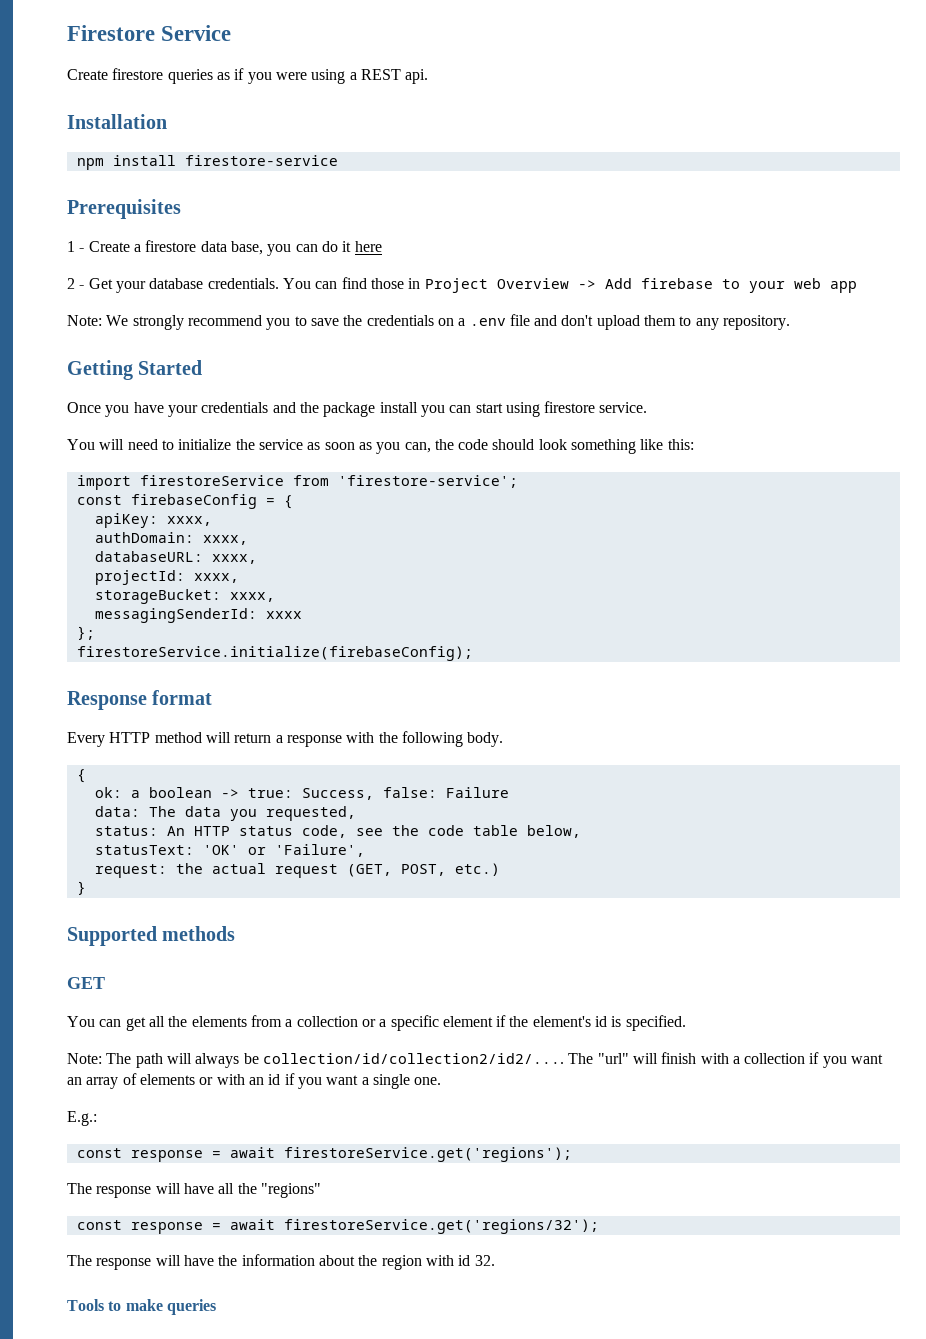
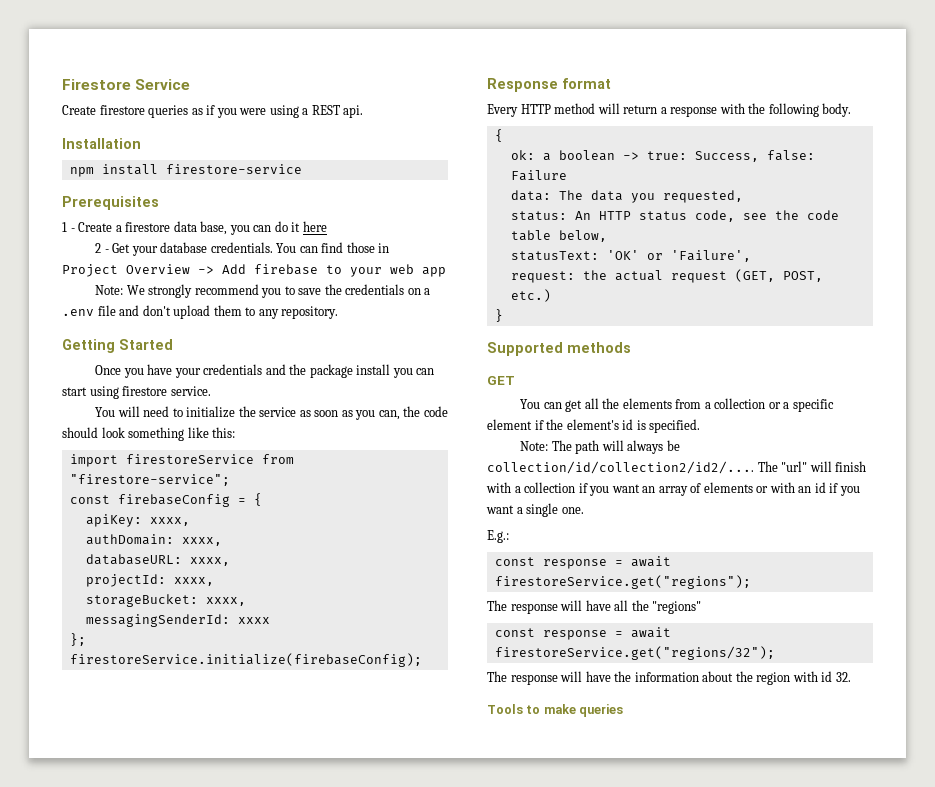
[337,475,518,488] 'firestore-service'; -> [69,474,230,486] "firestore-service";
[283,1147,572,1162] firestoreService.get('regions'); -> [494,575,751,589] firestoreService.get("regions");
[283,1219,599,1234] firestoreService.get('regions/32'); -> [494,646,775,660] firestoreService.get("regions/32");

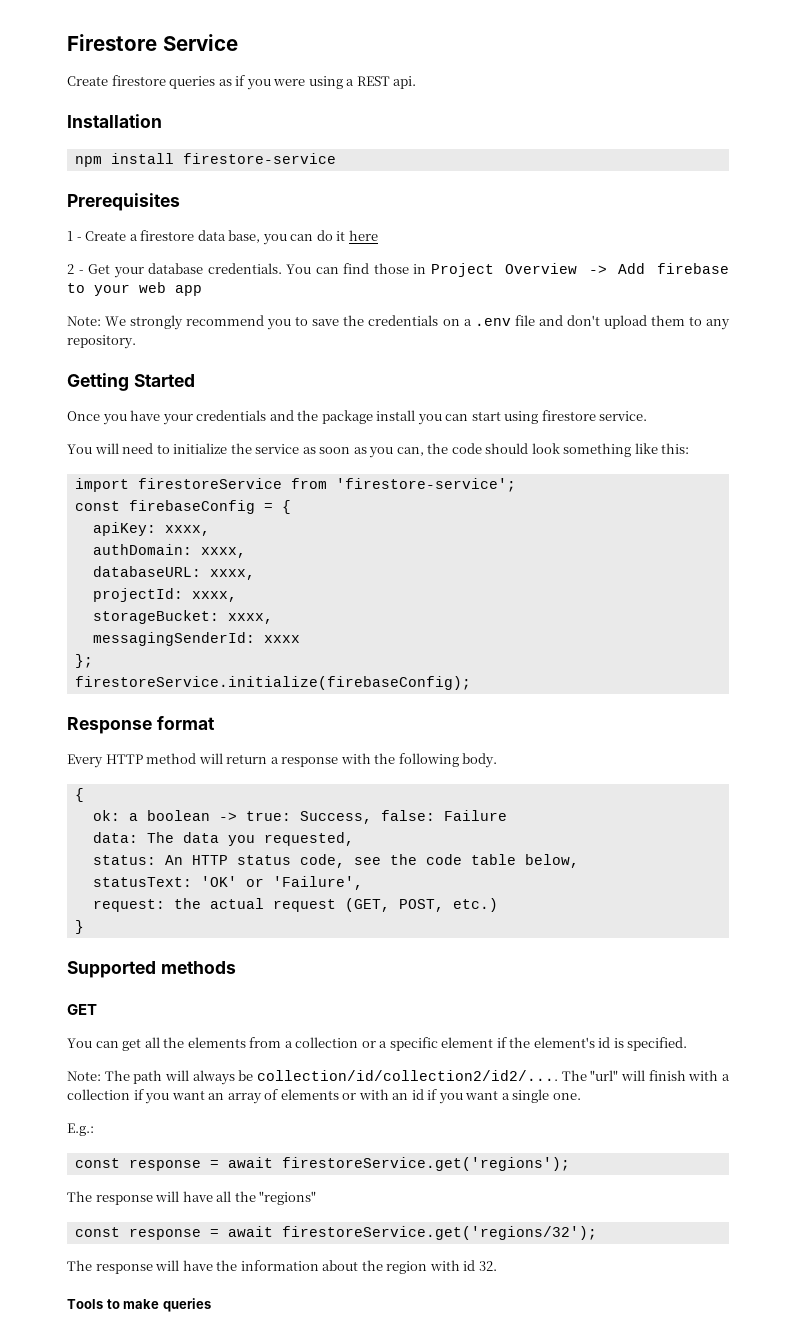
[69,474,230,486] "firestore-service"; -> [335,478,516,492] 'firestore-service';
[494,575,751,589] firestoreService.get("regions"); -> [281,1157,570,1171] firestoreService.get('regions');
[494,646,775,660] firestoreService.get("regions/32"); -> [281,1226,597,1240] firestoreService.get('regions/32');

